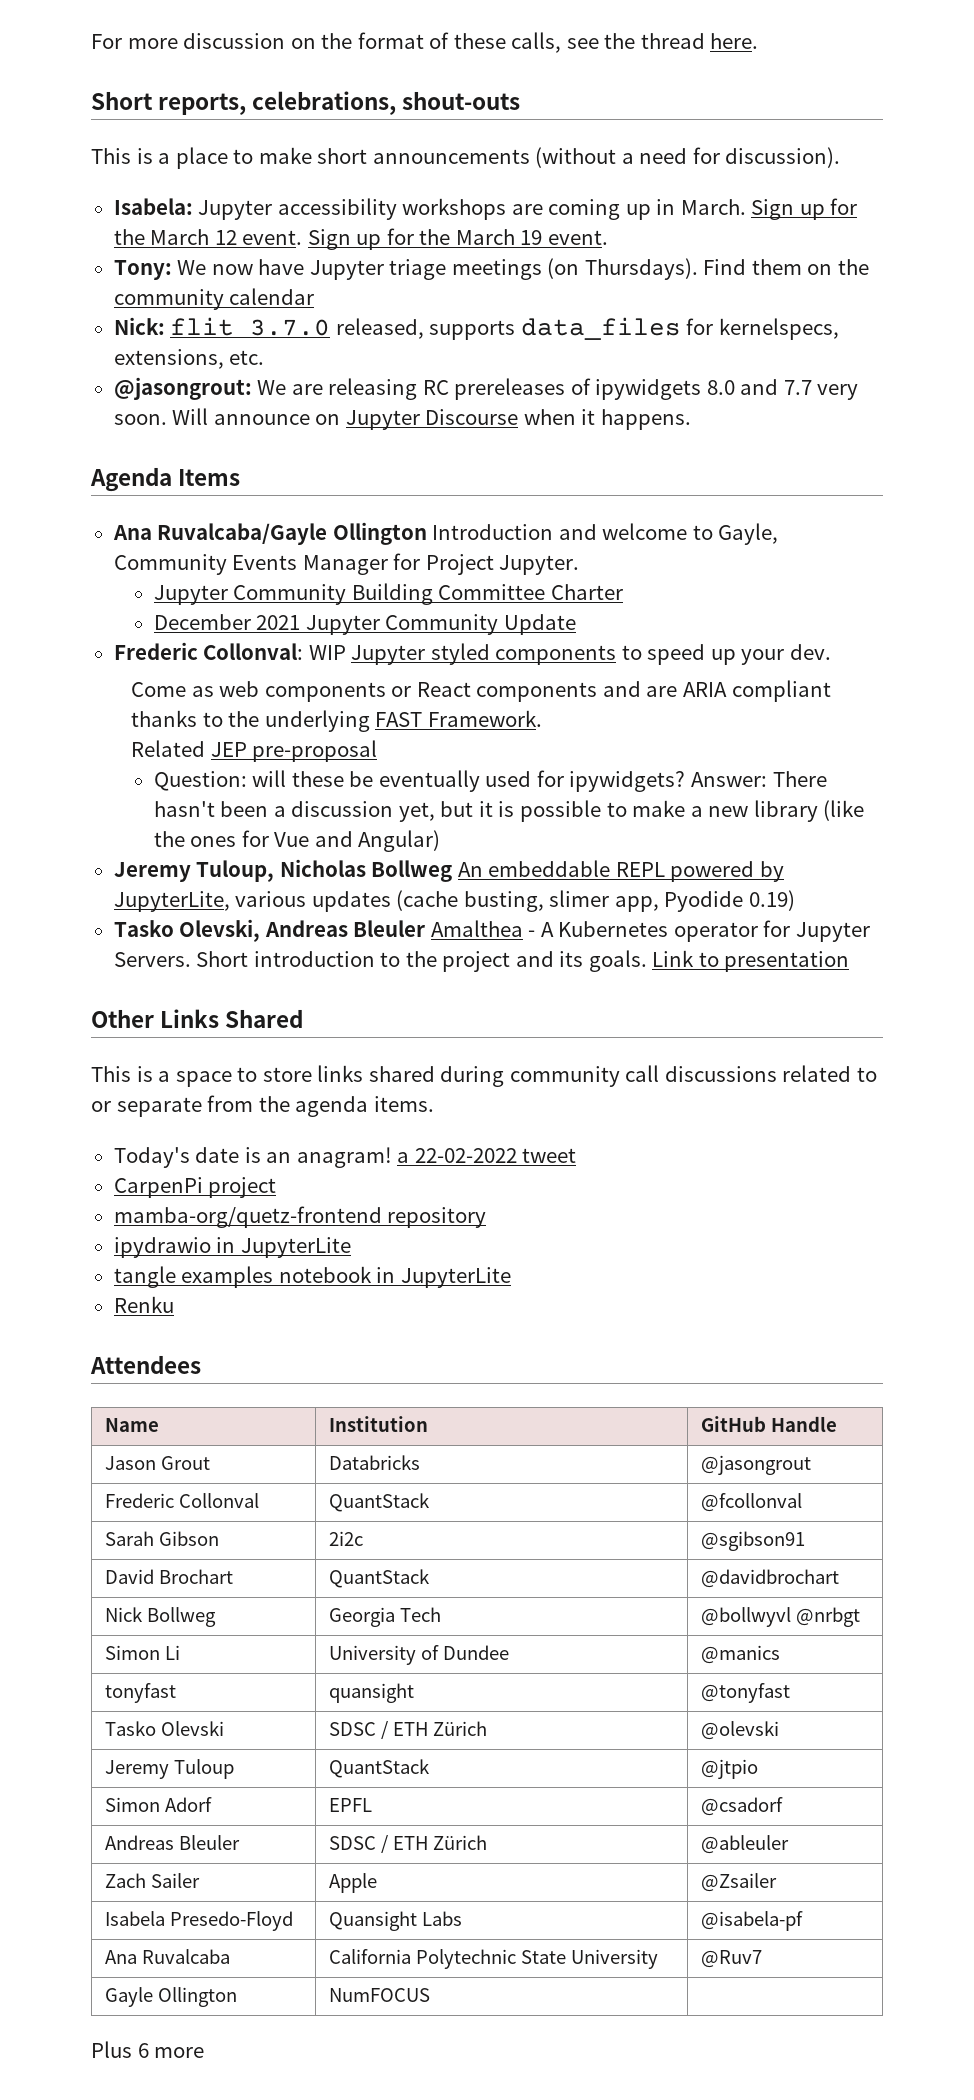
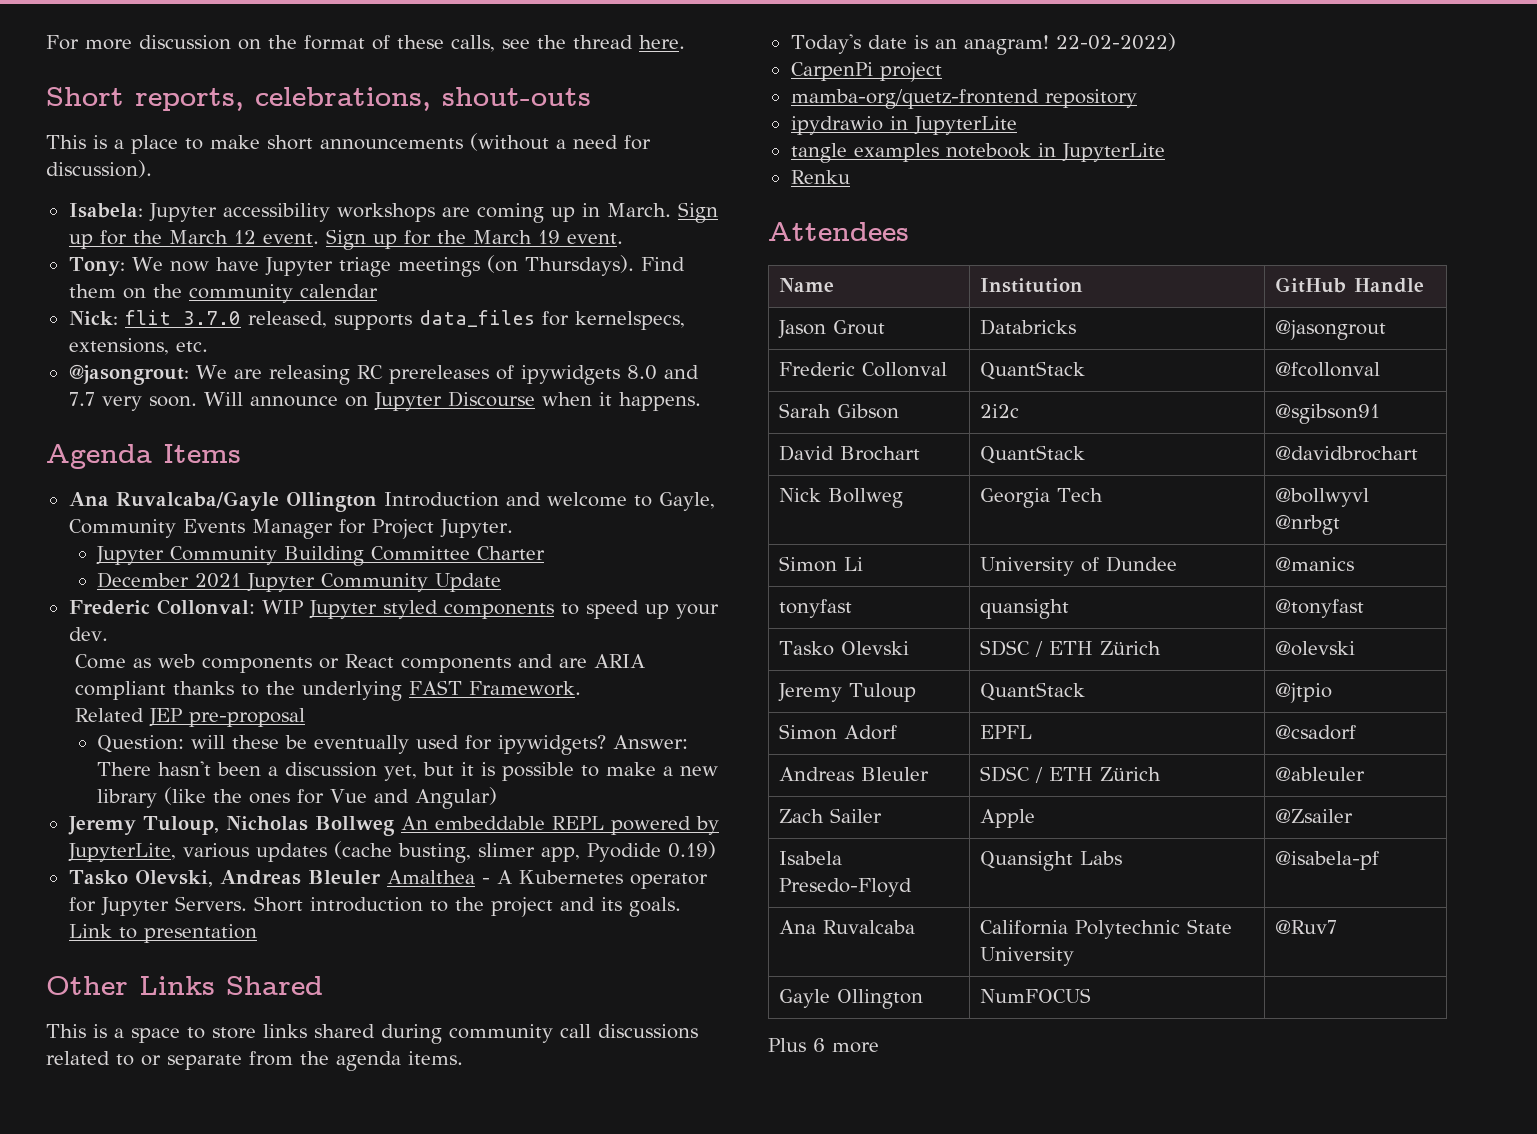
[397,1148,577,1163] a 22-02-2022 tweet -> [1055,33,1176,51] 22-02-2022)

